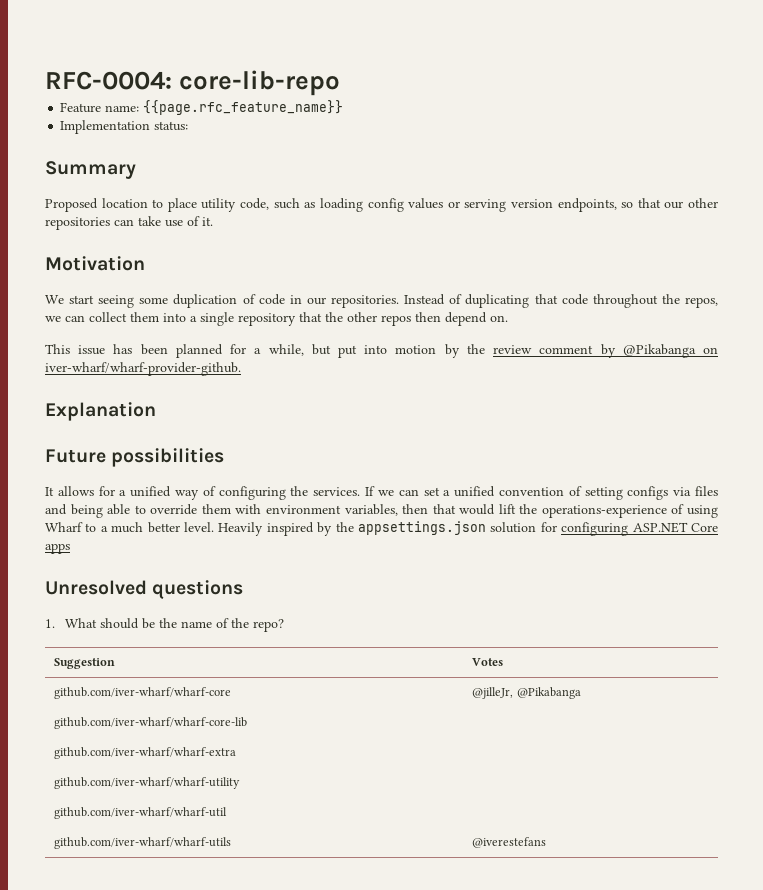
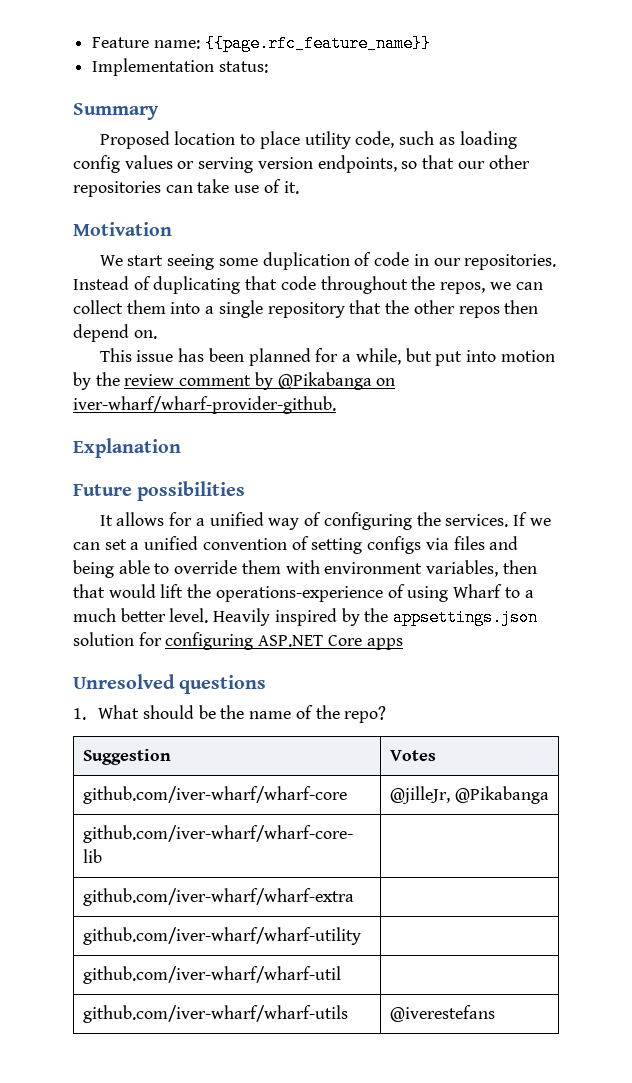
[45,70,341,96] RFC-0004: core-lib-repo // -> (92, 42) none

